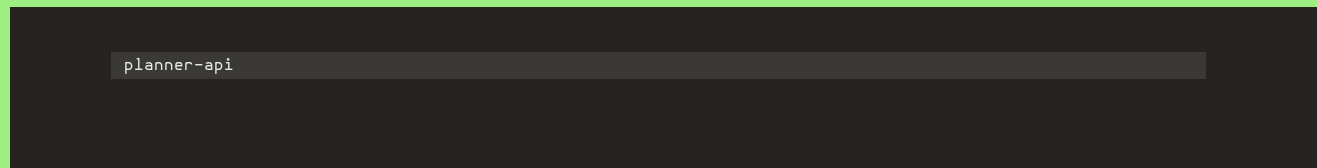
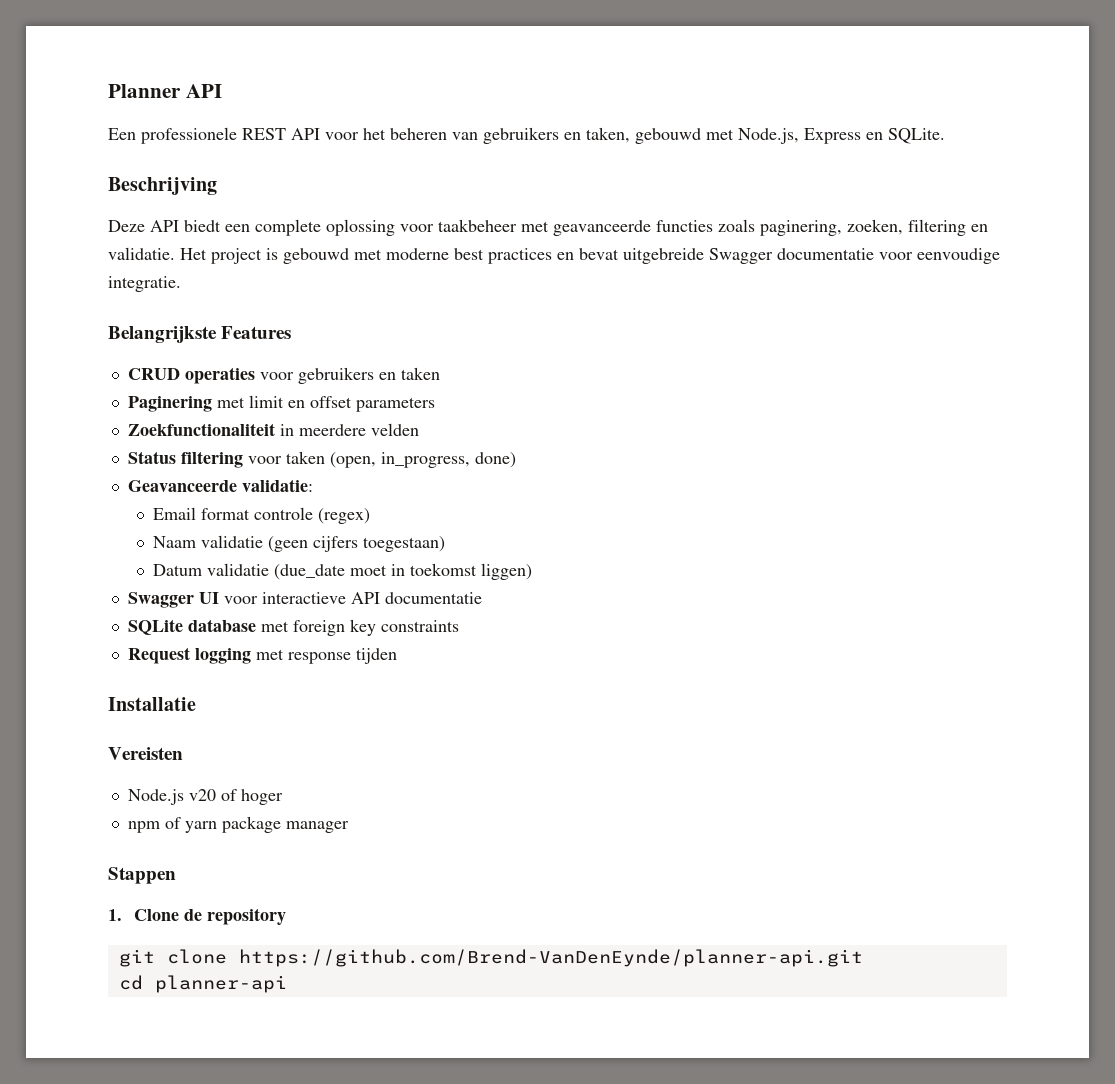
(123, 66) none -> [108,84,222,98] [108,127,945,144] [108,177,217,195] [108,219,988,236] [108,247,1000,264] [108,276,181,292] [108,326,292,343] [127,367,440,384] [127,395,435,412] [127,423,419,436] [127,451,516,468] [127,479,313,492] [153,507,371,524] [153,535,446,552] [153,563,533,580] [127,592,482,608] [127,619,459,636] [127,647,397,664] [108,697,196,711] [108,747,183,760] [127,789,283,805] [127,816,349,833] [108,867,176,884] [108,908,286,925] [118,949,863,967] [118,975,143,990] Planner API // Een professionele REST API voor het beheren van gebruikers en taken, gebouwd met Node.js, Express en SQLite. // Beschrijving // Deze API biedt een complete oplossing voor taakbeheer met geavanceerde functies zoals paginering, zoeken, filtering en validatie. Het project is gebouwd met moderne best practices en bevat uitgebreide Swagger documentatie voor eenvoudige integratie. // Belangrijkste Features // CRUD operaties voor gebruikers en taken // Paginering met limit en offset parameters // Zoekfunctionaliteit in meerdere velden // Status filtering voor taken (open, in_progress, done) // Geavanceerde validatie: // Email format controle (regex) // Naam validatie (geen cijfers toegestaan) // Datum validatie (due_date moet in toekomst liggen) // Swagger UI voor interactieve API documentatie // SQLite database met foreign key constraints // Request logging met response tijden // Installatie // Vereisten // Node.js v20 of hoger // npm of yarn package manager // Stappen // 1. Clone de repository // git clone https://github.com/Brend-VanDenEynde/planner-api.git // cd

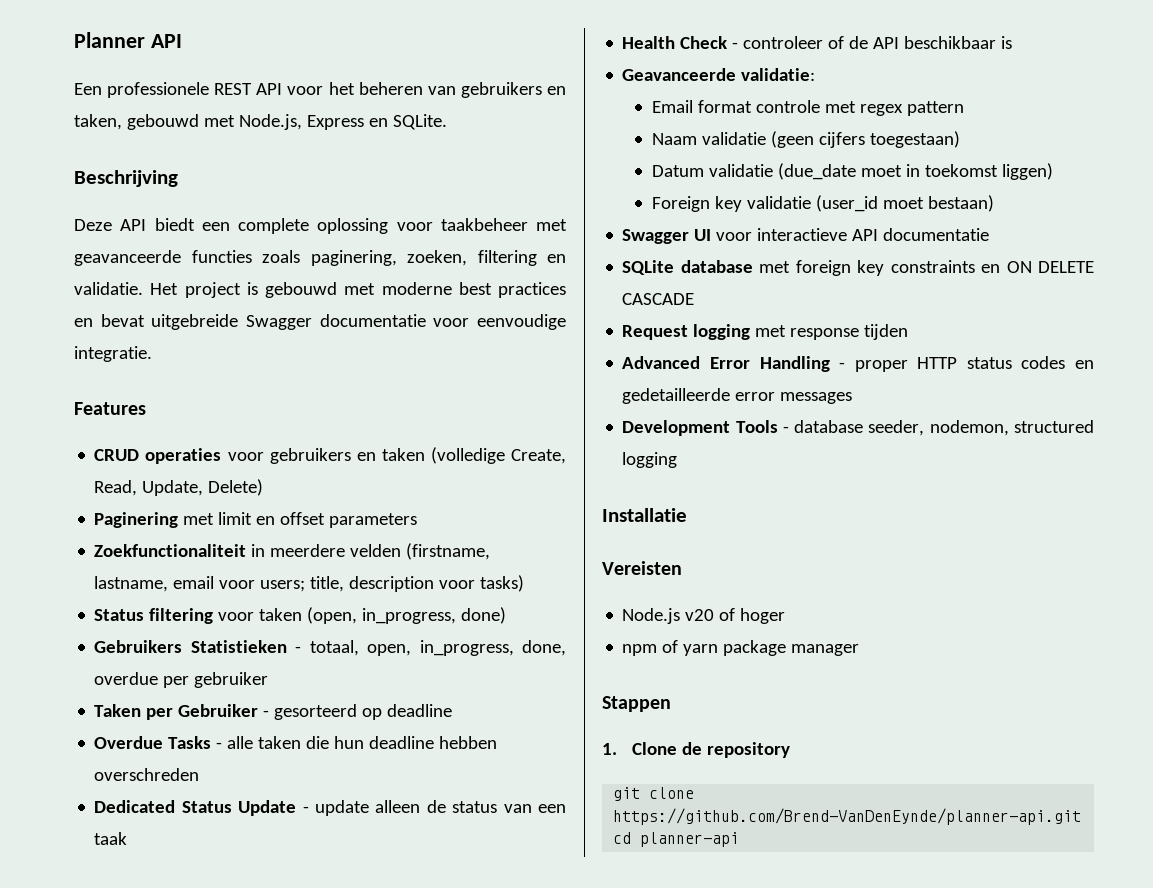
[108,326,217,343] Belangrijkste -> (152, 354) none
(440, 373) none -> [430,447,566,464] [94,479,264,496] (volledige Create, Read, Update, Delete)
(419, 429) none -> [406,543,491,560] [94,575,525,592] (firstname, lastname, email voor users; title, description voor tasks)
(516, 460) none -> [94,640,566,656] [94,672,269,688] [94,704,453,720] [94,736,498,749] [94,768,200,781] [94,800,566,816] [94,832,128,845] [622,36,1013,49] // Gebruikers Statistieken - totaal, open, in_progress, done, overdue per gebruiker // Taken per Gebruiker - gesorteerd op deadline // Overdue Tasks - alle taken die hun deadline hebben overschreden // Dedicated Status Update - update alleen de status van een taak // Health Check - controleer of de API beschikbaar is
[318,508,371,524] (regex) -> [824,101,964,116] met regex pattern
(533, 571) none -> [652,195,994,212] // Foreign key validatie (user_id moet bestaan)
(459, 626) none -> [981,261,1094,273] [622,293,695,305] en ON DELETE CASCADE
(397, 656) none -> [622,356,1094,372] [622,388,853,404] [622,420,1094,436] [622,452,678,468] // Advanced Error Handling - proper HTTP status codes en gedetailleerde error messages // Development Tools - database seeder, nodemon, structured logging

